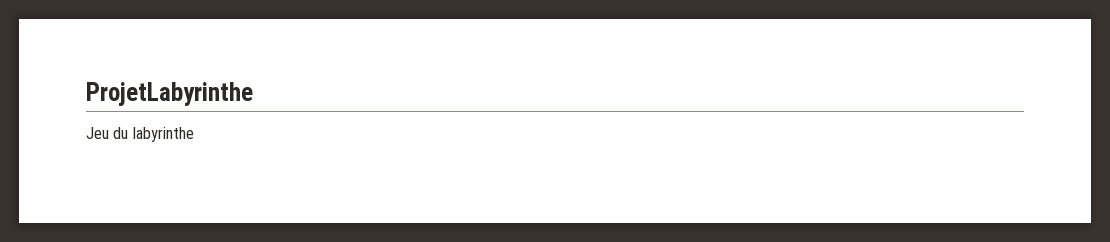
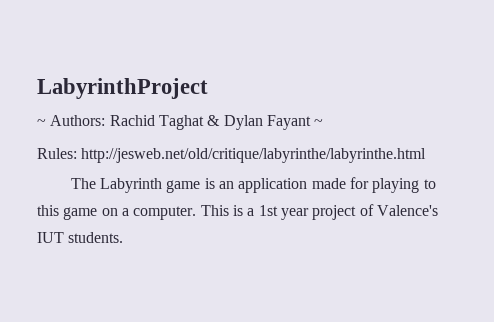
[86,82,253,106] [86,127,194,142] ProjetLabyrinthe // Jeu du labyrinthe -> [37,78,208,99] [37,115,324,130] [37,148,427,163] [70,177,436,193] [37,204,438,220] [37,232,124,243] LabyrinthProject // ~ Authors: Rachid Taghat & Dylan Fayant ~ // Rules: http://jesweb.net/old/critique/labyrinthe/labyrinthe.html // The Labyrinth game is an application made for playing to this game on a computer. This is a 1st year project of Valence's IUT students.

